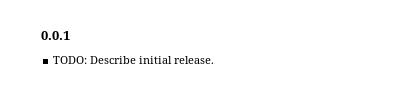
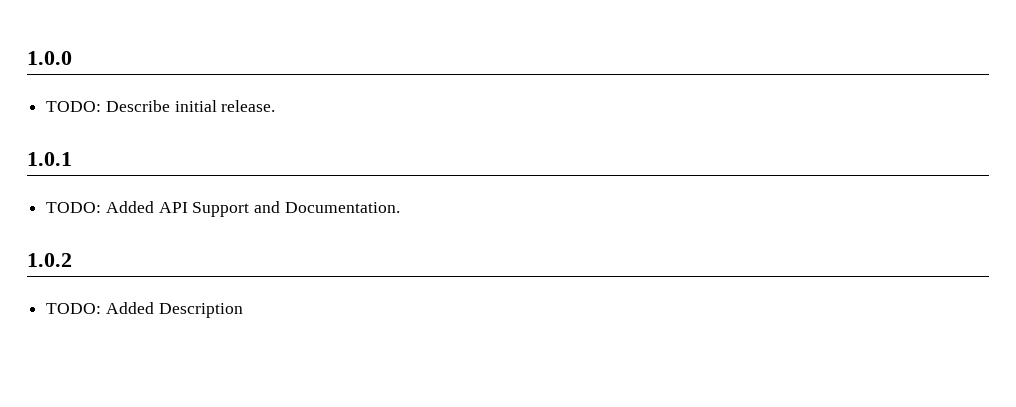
[41,31,70,40] 0.0.1 -> [27,51,72,65] 1.0.0
(215, 60) none -> [27,152,72,166] [46,201,400,217] [27,253,72,267] [46,302,243,318] // 1.0.1 // TODO: Added API Support and Documentation. // 1.0.2 // TODO: Added Description

